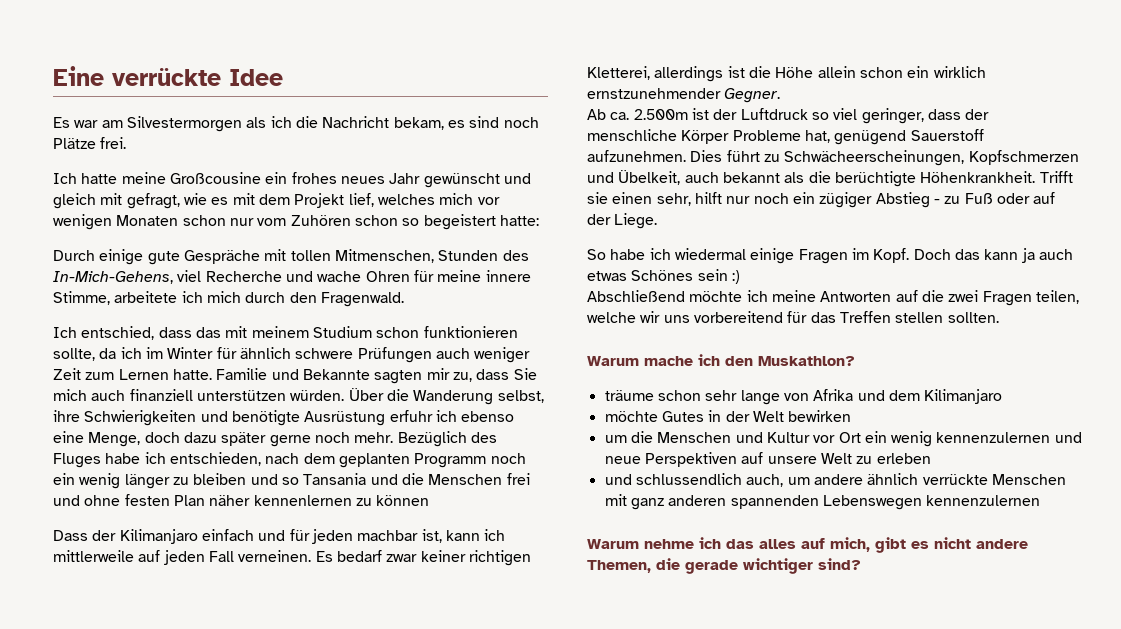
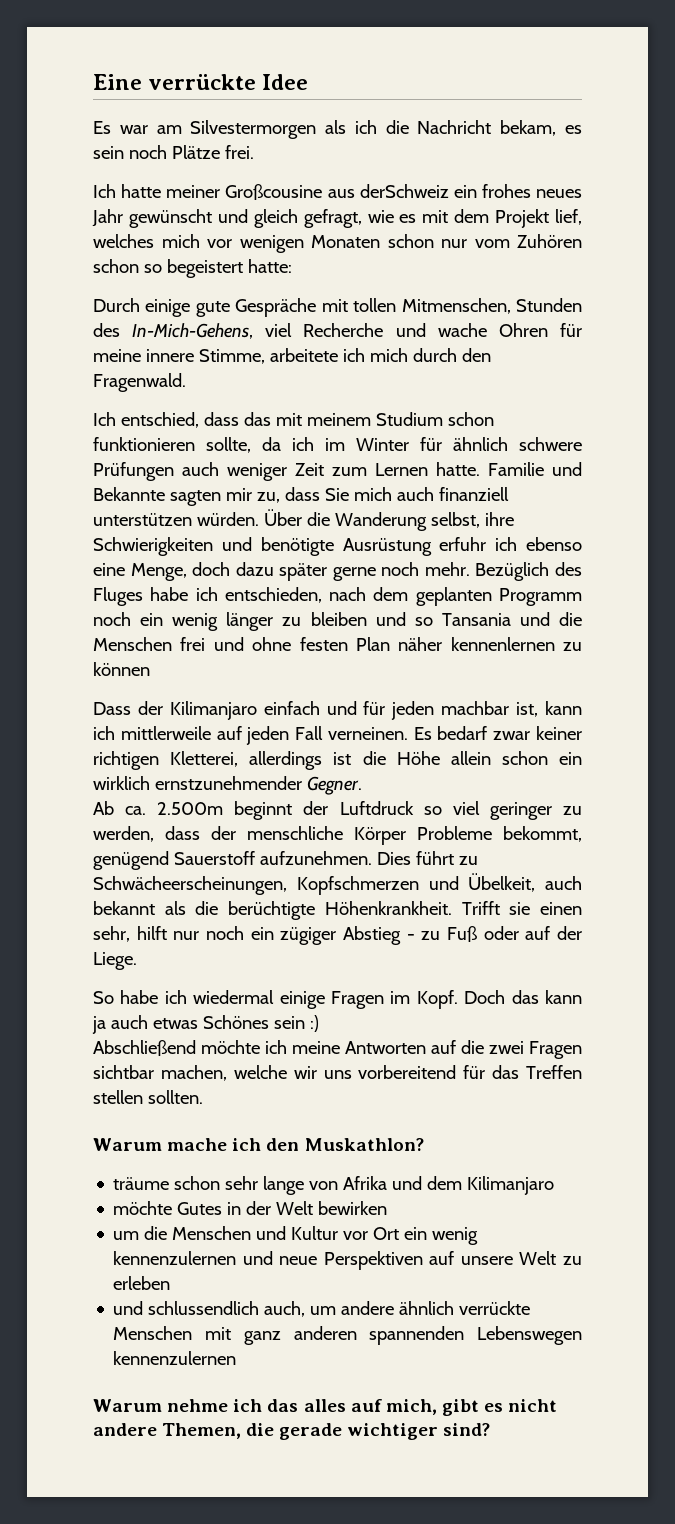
[469,116,500,128] sind -> [93,146,124,159] sein
[121,172,261,184] meine Großcousine -> [166,184,449,200] meiner Großcousine aus derSchweiz
[100,193,123,205] mit -> (298, 218) none
[691,108,709,120] ist -> [234,801,293,820] beginnt
[861,108,924,124] geringer, -> [489,802,582,820] [93,826,154,842] geringer zu werden,
[804,130,830,143] hat, -> [503,826,582,842] bekommt,
[1035,290,1079,304] teilen, -> [93,1065,227,1081] sichtbar machen,

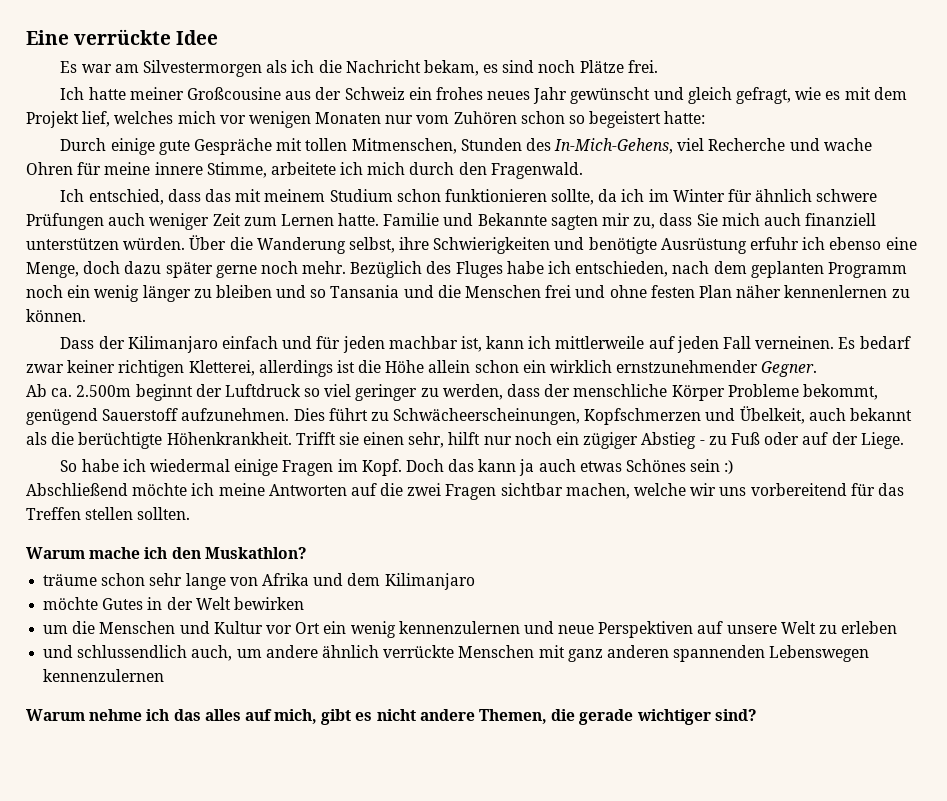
[93,146,124,159] sein -> [502,60,535,73] sind
[359,184,449,198] derSchweiz -> [315,87,405,100] der Schweiz
[387,234,434,248] schon -> (382, 118) none
[93,662,150,676] können -> [26,309,86,322] können.

